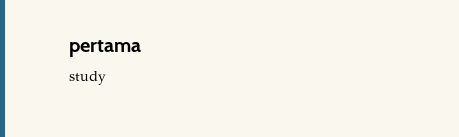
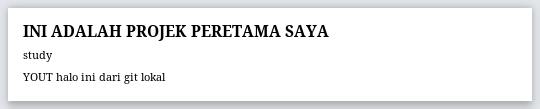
[69,40,141,57] [69,71,106,85] pertama // study -> [23,25,329,41] [23,51,53,62] [22,73,166,84] INI ADALAH PROJEK PERETAMA SAYA // study // YOUT halo ini dari git lokal

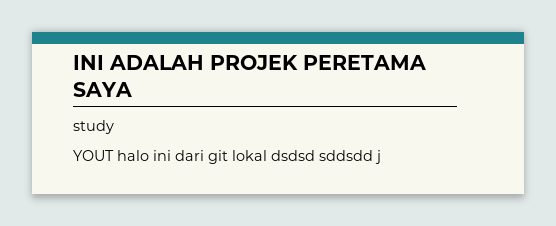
(166, 77) none -> [271,150,381,164] dsdsd sddsdd j

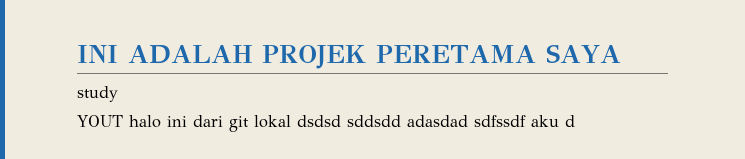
[375,150,381,164] j -> [406,115,575,127] adasdad sdfssdf aku d

